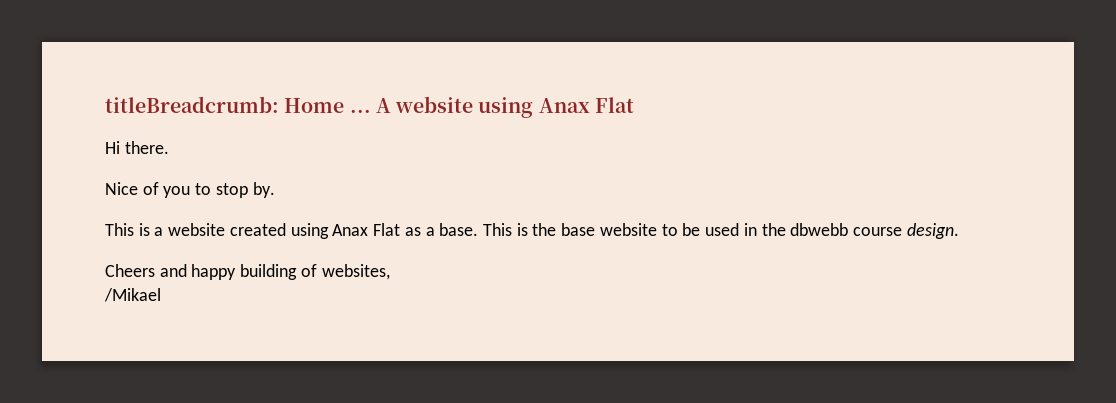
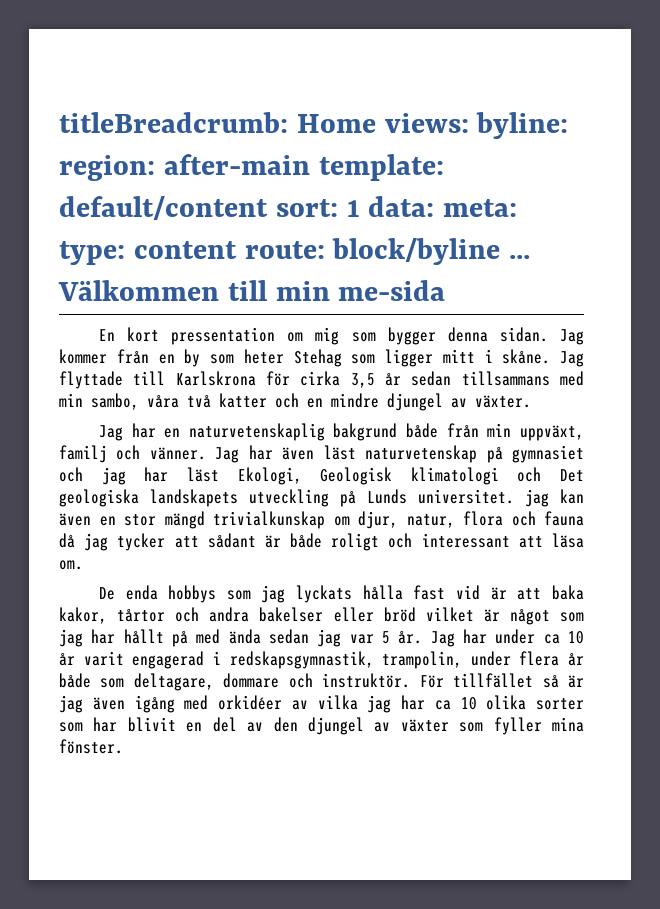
[349,96,634,118] [105,141,169,154] [105,182,275,198] [105,223,959,239] [105,264,390,280] [104,288,161,302] ... A website using Anax Flat // Hi there. // Nice of you to stop by. // This is a website created using Anax Flat as a base. This is the base website to be used in the dbwebb course design. // Cheers and happy building of websites, // /Mikael -> [384,112,569,139] [59,154,444,181] [59,196,518,220] [59,238,531,265] [58,280,446,301] [98,327,584,345] [59,349,584,367] [59,371,584,389] [59,393,531,411] [98,423,584,441] [59,445,584,463] [59,467,584,485] [59,489,584,507] [59,511,584,529] [59,533,584,551] [59,560,83,570] [98,585,584,603] [59,607,585,625] [59,629,584,647] [59,651,584,669] [59,673,584,691] [59,695,584,713] [59,717,584,735] [59,739,123,754] views: byline: region: after-main template: default/content sort: 1 data: meta: type: content route: block/byline ... Välkommen till min me-sida // En kort pressentation om mig som bygger denna sidan. Jag kommer från en by som heter Stehag som ligger mitt i skåne. Jag flyttade till Karlskrona för cirka 3,5 år sedan tillsammans med min sambo, våra två katter och en mindre djungel av växter. // Jag har en naturvetenskaplig bakgrund både från min uppväxt, familj och vänner. Jag har även läst naturvetenskap på gymnasiet och jag har läst Ekologi, Geologisk klimatologi och Det geologiska landskapets utveckling på Lunds universitet. jag kan även en stor mängd trivialkunskap om djur, natur, flora och fauna då jag tycker att sådant är både roligt och interessant att läsa om. // De enda hobbys som jag lyckats hålla fast vid är att baka kakor, tårtor och andra bakelser eller bröd vilket är något som jag har hållt på med ända sedan jag var 5 år. Jag har under ca 10 år varit engagerad i redskapsgymnastik, trampolin, under flera år både som deltagare, dommare och instruktör. För tillfället så är jag även igång med orkidéer av vilka jag har ca 10 olika sorter som har blivit en del av den djungel av växter som fyller mina fönster.

